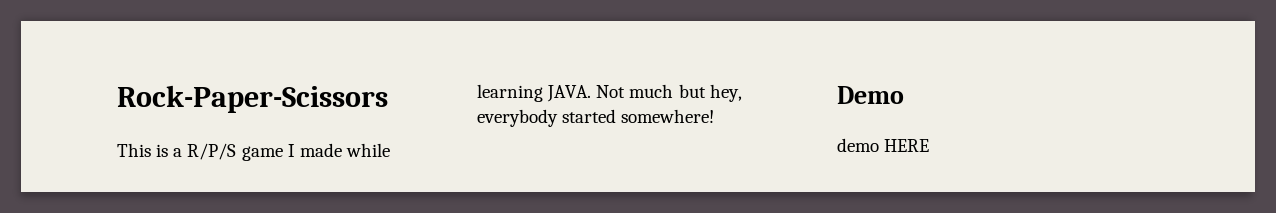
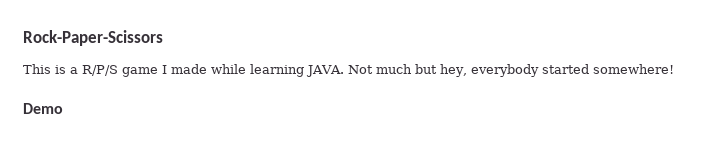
[837,138,930,152] // demo HERE -> (63, 108) none

